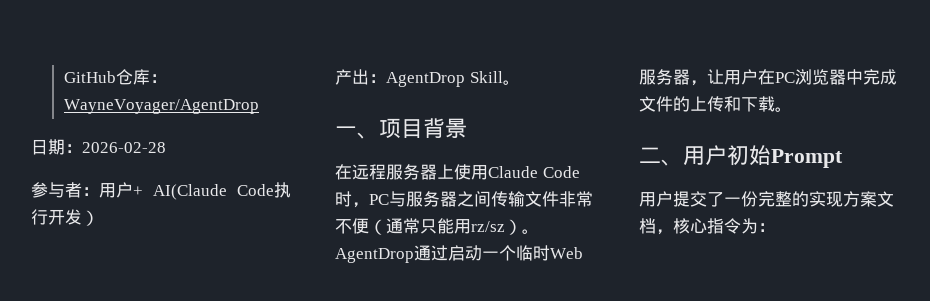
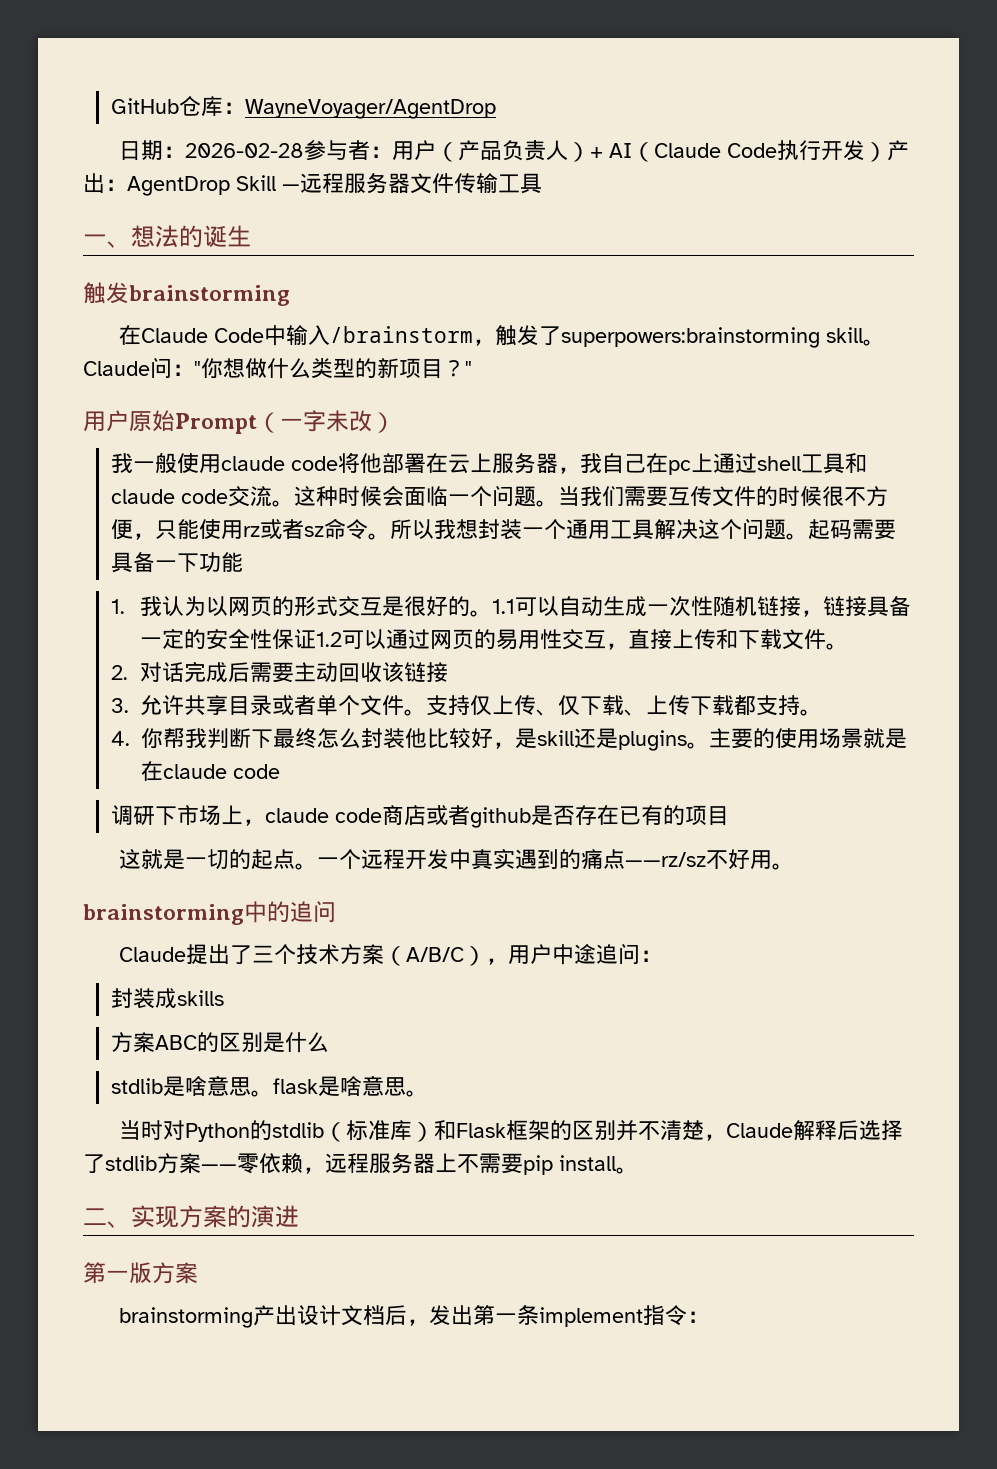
(166, 147) // -> (304, 150) none
[133,184,227,200] + AI(Claude -> [435,140,721,162] （产品负责人）+ AI（Claude
(99, 218) // -> (887, 152) none
[502,80,520,85] [335,118,467,139] [335,164,580,180] [335,191,593,208] [335,218,539,235] [335,245,583,263] [639,69,897,86] [639,96,792,112] [639,145,843,168] [639,191,894,207] [639,218,758,235] 。 // 一、项目背景 // 在远程服务器上使用Claude Code时，PC与服务器之间传输文件非常不便（通常只能用rz/sz）。AgentDrop通过启动一个临时Web服务器，让用户在PC浏览器中完成文件的上传和下载。 // 二、用户初始Prompt // 用户提交了一份完整的实现方案文档，核心指令为 -> [282,173,542,194] [83,225,251,248] [83,282,290,306] [118,325,885,348] [83,357,472,379] [83,410,395,434] [111,452,868,475] [111,485,889,507] [111,518,897,540] [111,552,244,573] [111,596,911,617] [139,629,848,650] [111,661,448,683] [111,695,823,716] [111,728,908,751] [141,761,281,781] [111,805,730,828] [118,849,794,870] [83,901,336,925] [118,943,662,966] [111,988,225,1009] [111,1032,330,1053] [111,1075,429,1097] [118,1120,903,1142] [83,1153,638,1175] [83,1205,299,1228] [83,1262,198,1284] [118,1305,687,1328] —远程服务器文件传输工具 // 一、想法的诞生 // 触发brainstorming // 在Claude Code中输入/brainstorm，触发了superpowers:brainstorming skill。Claude问："你想做什么类型的新项目？" // 用户原始Prompt（一字未改） // 我一般使用claude code将他部署在云上服务器，我自己在pc上通过shell工具和claude code交流。这种时候会面临一个问题。当我们需要互传文件的时候很不方便，只能使用rz或者sz命令。所以我想封装一个通用工具解决这个问题。起码需要具备一下功能 // 1.我认为以网页的形式交互是很好的。1.1可以自动生成一次性随机链接，链接具备一定的安全性保证1.2可以通过网页的易用性交互，直接上传和下载文件。 // 2.对话完成后需要主动回收该链接 // 3.允许共享目录或者单个文件。支持仅上传、仅下载、上传下载都支持。 // 4.你帮我判断下最终怎么封装他比较好，是skill还是plugins。主要的使用场景就是在claude code // 调研下市场上，claude code商店或者github是否存在已有的项目 // 这就是一切的起点。一个远程开发中真实遇到的痛点——rz/sz不好用。 // brainstorming中的追问 // Claude提出了三个技术方案（A/B/C），用户中途追问： // 封装成skills // 方案ABC的区别是什么 // stdlib是啥意思。flask是啥意思。 // 当时对Python的stdlib（标准库）和Flask框架的区别并不清楚，Claude解释后选择了stdlib方案——零依赖，远程服务器上不需要pip install。 // 二、实现方案的演进 // 第一版方案 // brainstorming产出设计文档后，发出第一条implement指令

